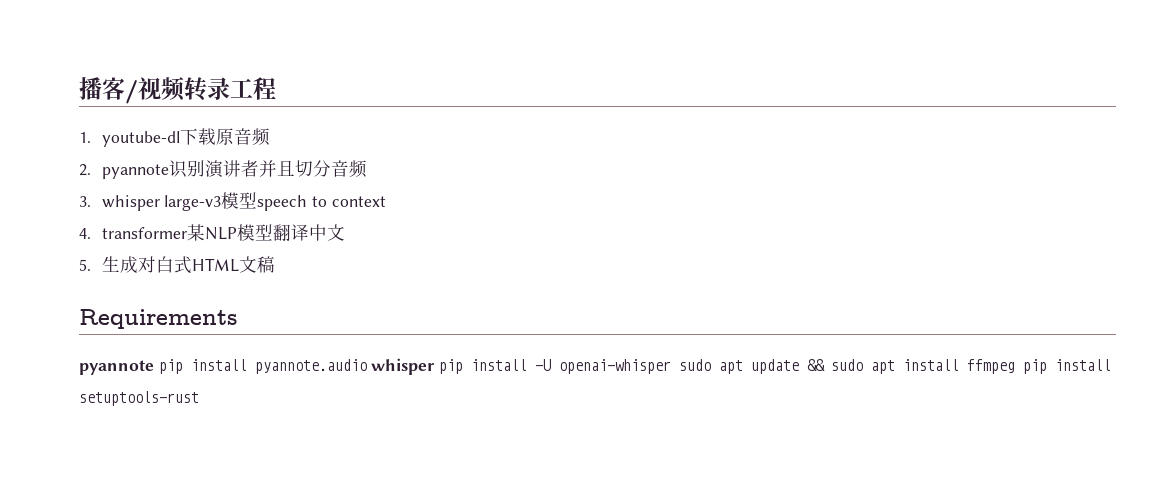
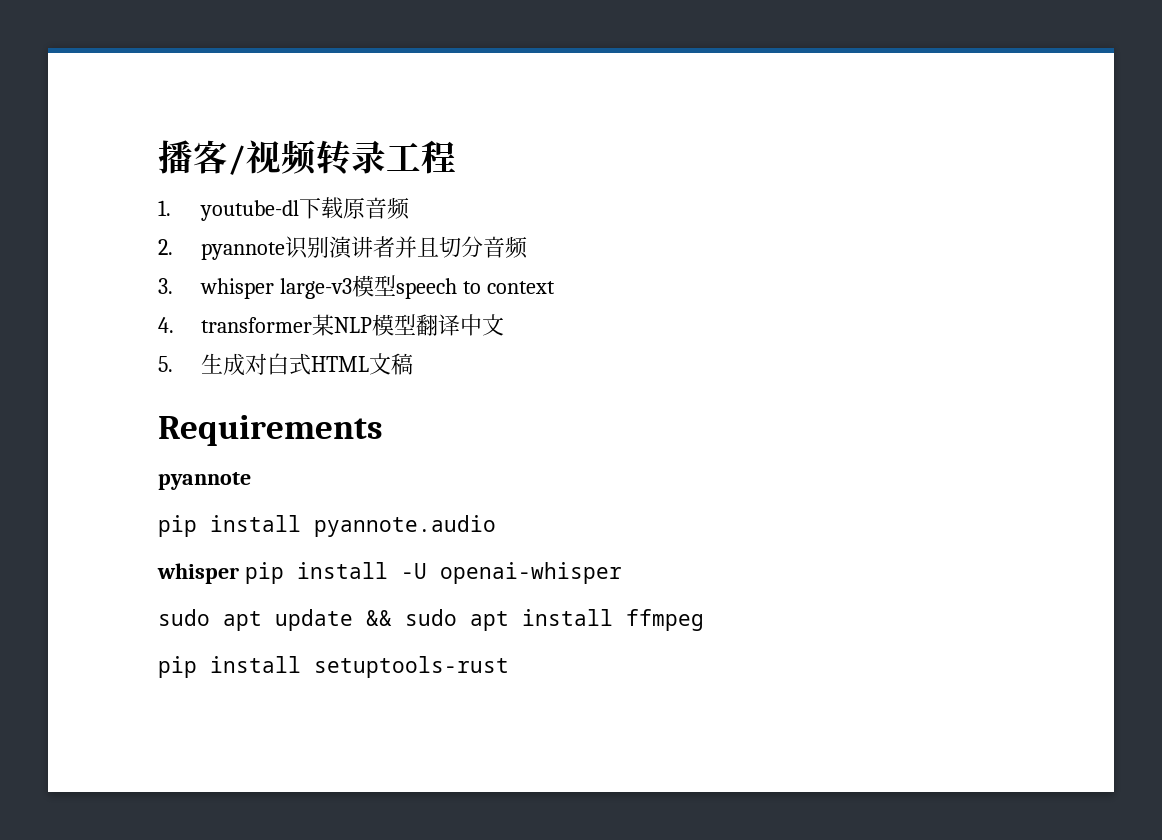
(154, 367) none -> (251, 481) //
(367, 366) none -> (496, 526) //
(672, 366) none -> (622, 573) //
(1016, 366) none -> (704, 620) //

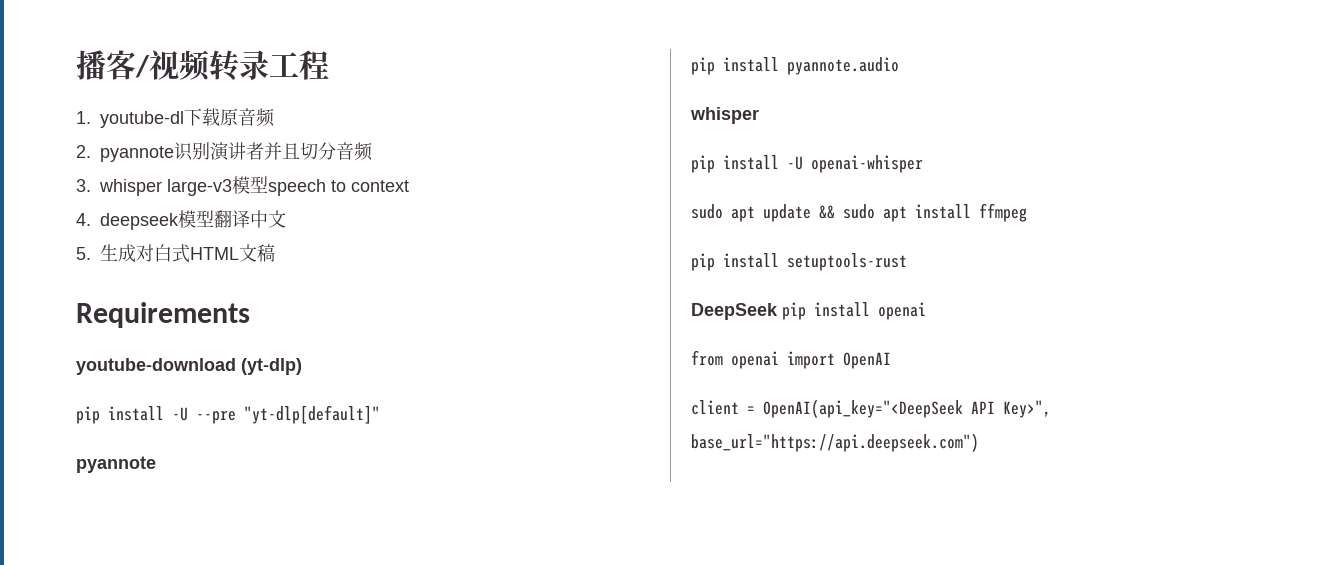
[201,314,373,336] transformer某NLP -> [100,213,179,230] deepseek
(383, 430) none -> [76,358,302,375] [76,405,380,424] // youtube-download (yt-dlp) // pip install -U --pre "yt-dlp[default]"
(239, 573) none -> (759, 115) //
(509, 667) none -> [691,302,926,320] [691,350,891,369] [691,399,1051,418] [691,433,979,452] // DeepSeek pip install openai // from openai import OpenAI // client = OpenAI(api_key="<DeepSeek API Key>", base_url="https://api.deepseek.com")

